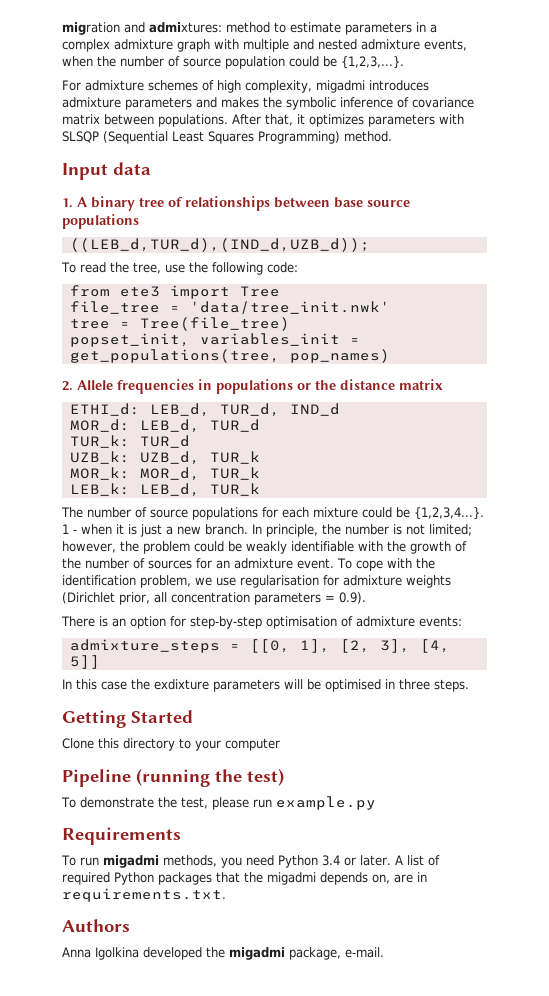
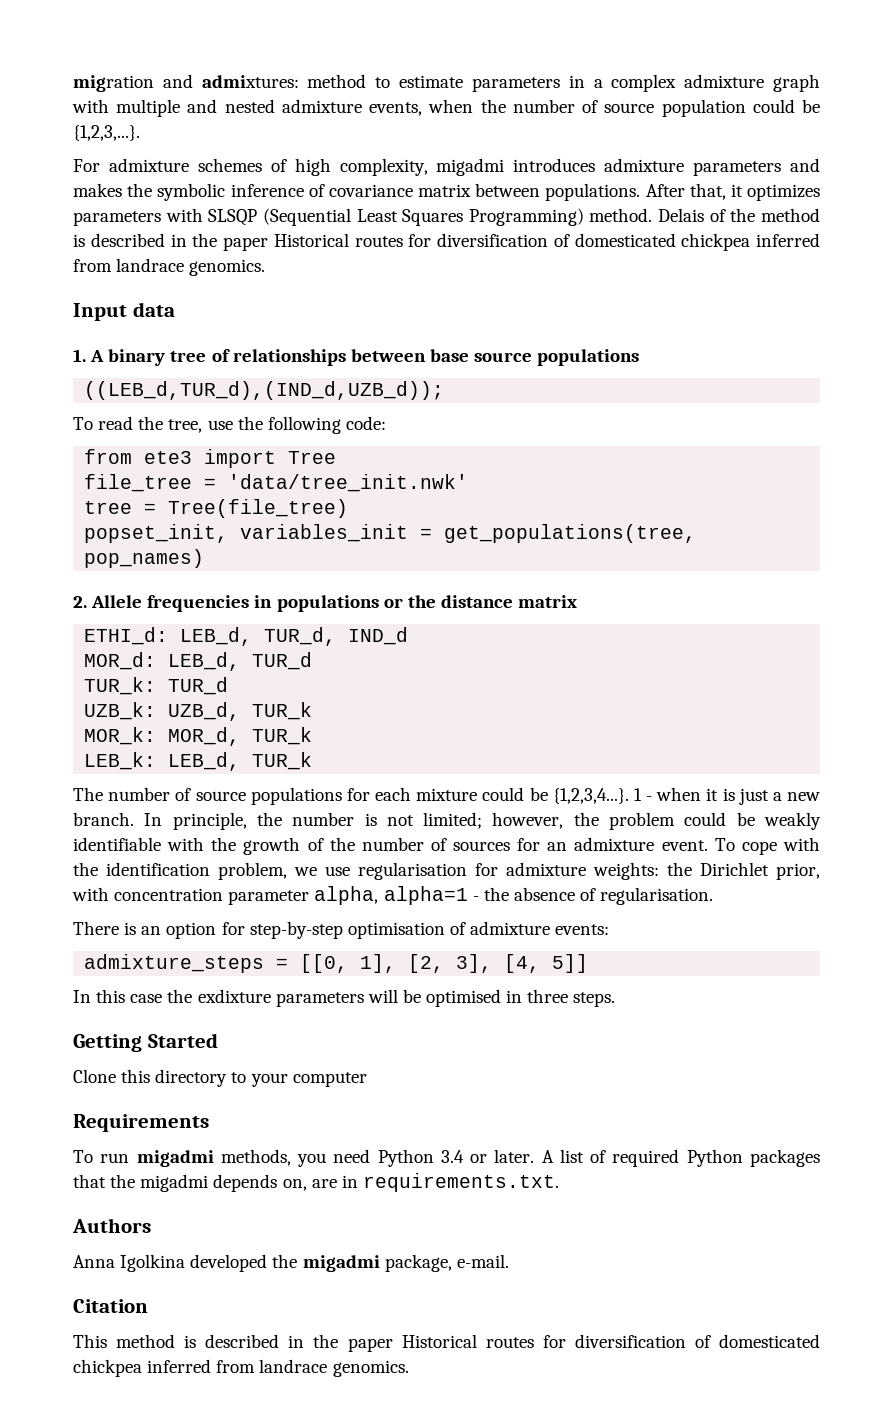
(392, 136) none -> [658,208,820,222] [73,233,820,251] [73,258,266,276] Delais of the method is described in the paper Historical routes for diversification of domesticated chickpea inferred from landrace genomics.
[406,575,451,588] [62,592,366,605] weights (Dirichlet prior, all concentration parameters = 0.9). -> [593,862,820,880] [72,886,714,905] weights: the Dirichlet prior, with concentration parameter alpha, alpha=1 - the absence of regularisation.
[62,768,284,787] [61,796,376,810] // Pipeline (running the test) // To demonstrate the test, please run example.py -> (367, 1079) none
(384, 952) none -> [73,1299,148,1313] [73,1334,820,1352] [73,1359,409,1377] // Citation // This method is described in the paper Historical routes for diversification of domesticated chickpea inferred from landrace genomics.

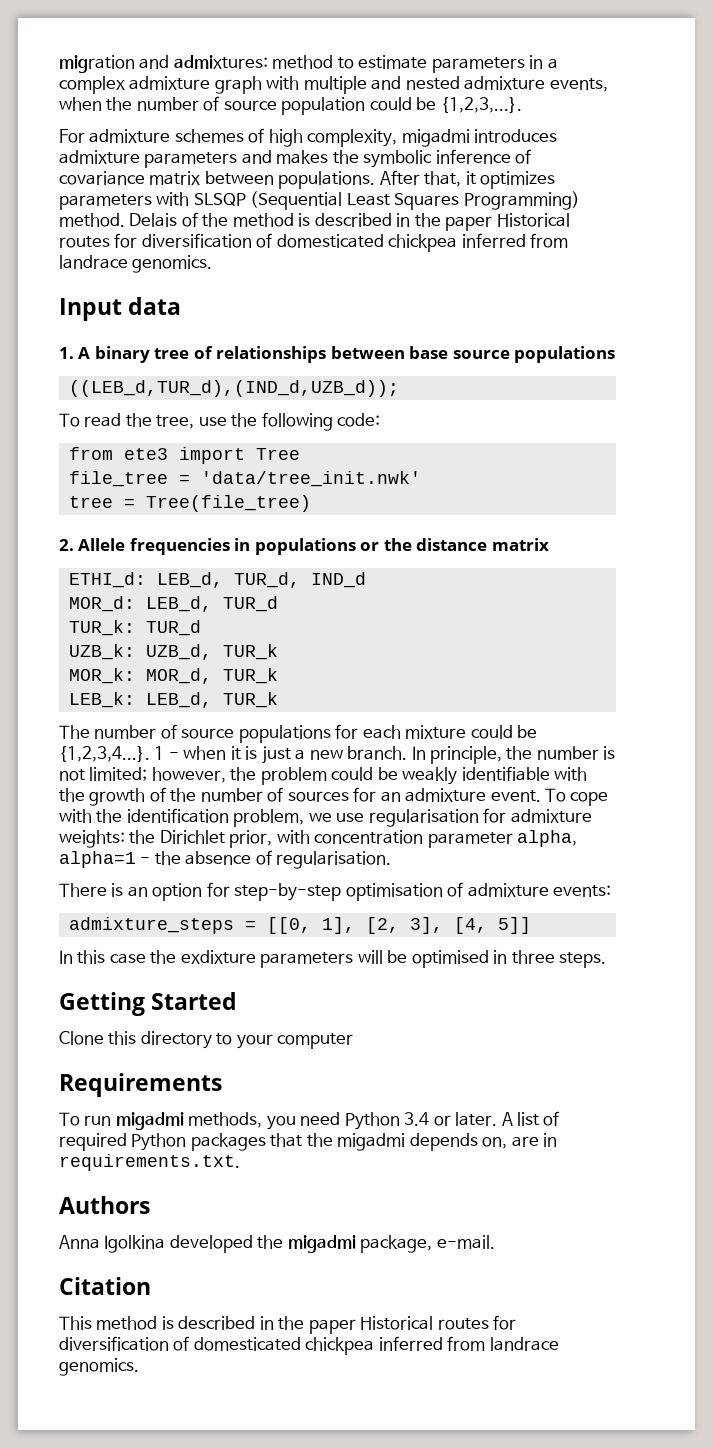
[84,524,697,543] [84,549,205,568] // popset_init, variables_init = get_populations(tree, pop_names) -> (311, 503) none

